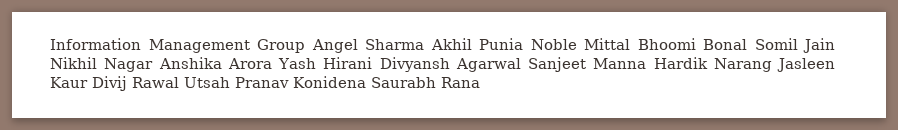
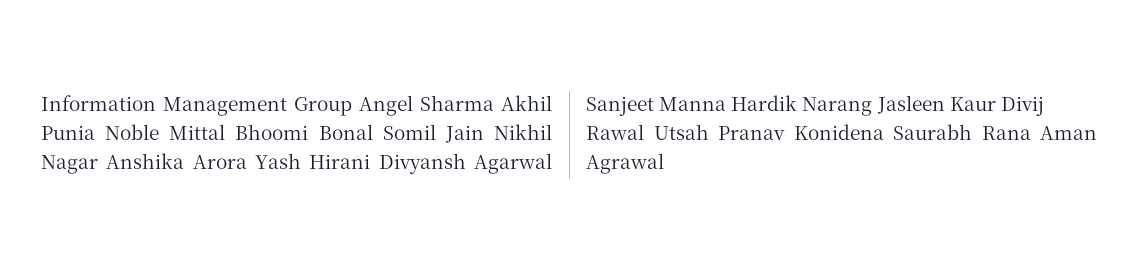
(480, 82) none -> [1040,126,1097,140] [586,153,664,174] Aman Agrawal

